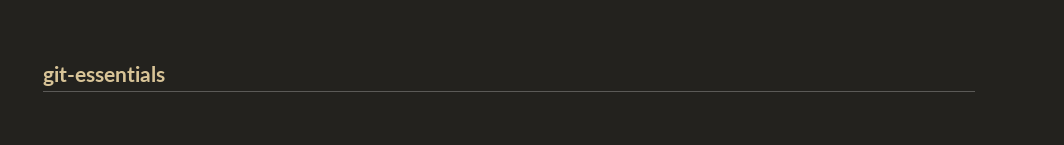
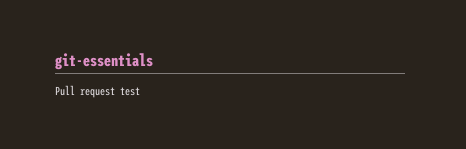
(165, 76) none -> [55,85,140,98] // Pull request test

